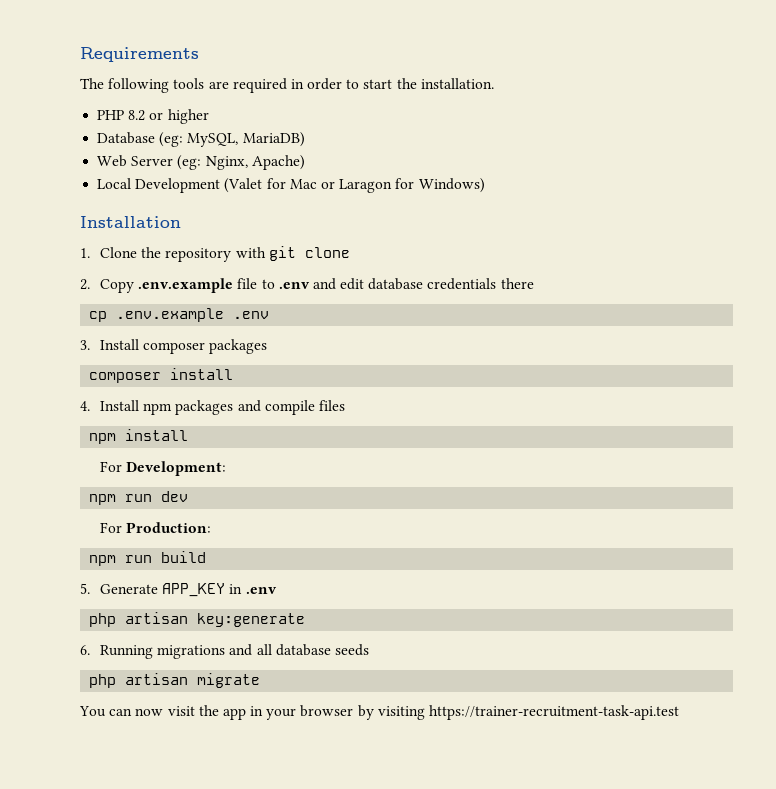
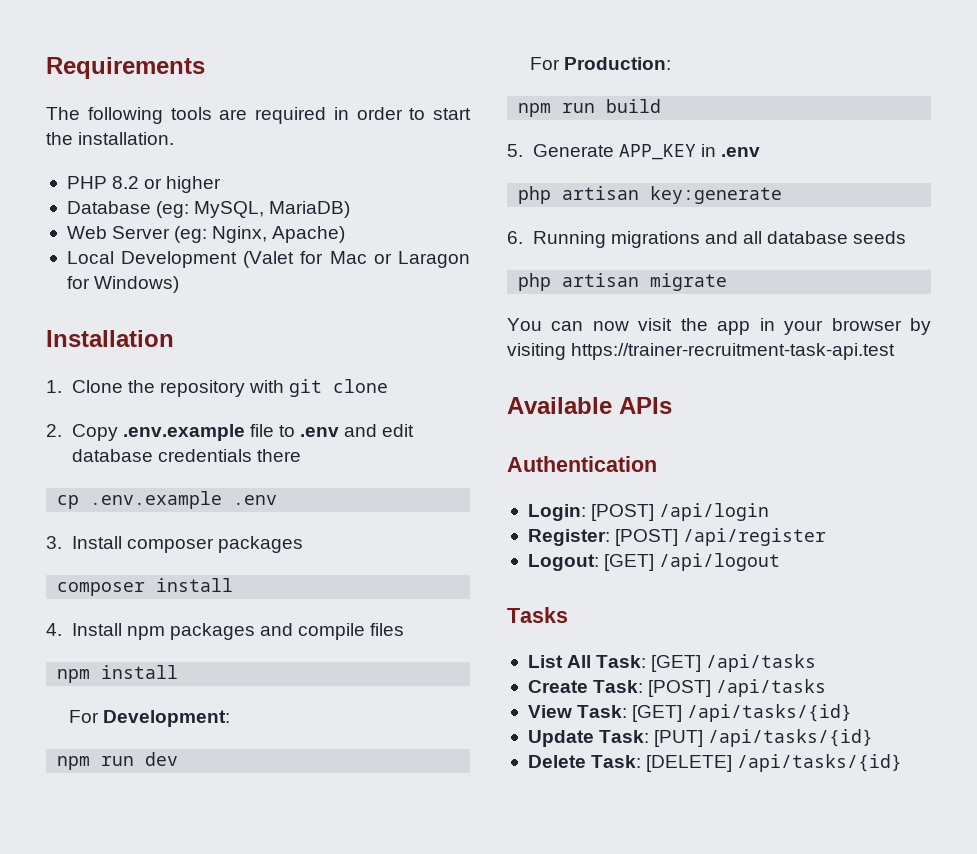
(680, 712) none -> [507,397,672,414] [507,456,657,472] [527,503,770,521] [527,528,827,546] [527,553,781,571] [507,607,568,623] [527,654,817,672] [527,679,827,697] [527,704,853,722] [527,729,874,747] [527,754,903,772] // Available APIs // Authentication // Login: [POST] /api/login // Register: [POST] /api/register // Logout: [GET] /api/logout // Tasks // List All Task: [GET] /api/tasks // Create Task: [POST] /api/tasks // View Task: [GET] /api/tasks/{id} // Update Task: [PUT] /api/tasks/{id} // Delete Task: [DELETE] /api/tasks/{id}

